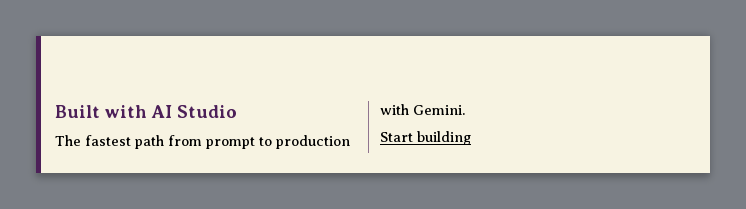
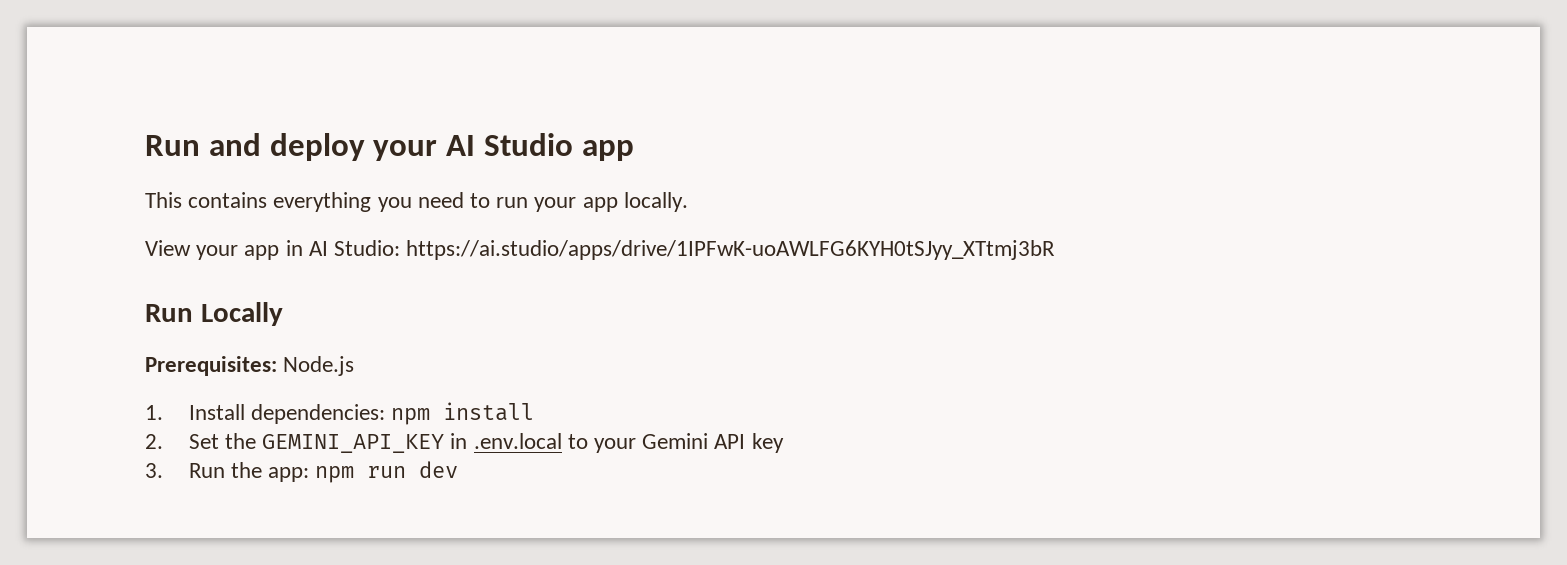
[55,105,237,118] [55,135,350,149] [380,104,465,115] [380,131,471,145] Built with AI Studio // The fastest path from prompt to production with Gemini. // Start building -> [145,133,634,161] [145,192,688,212] [145,240,1056,260] [145,302,283,326] [145,356,355,376] [145,402,535,425] [145,433,784,453] [145,461,459,483] Run and deploy your AI Studio app // This contains everything you need to run your app locally. // View your app in AI Studio: https://ai.studio/apps/drive/1IPFwK-uoAWLFG6KYH0tSJyy_XTtmj3bR // Run Locally // Prerequisites: Node.js // 1. Install dependencies: npm install // 2. Set the GEMINI_API_KEY in .env.local to your Gemini API key // 3. Run the app: npm run dev

